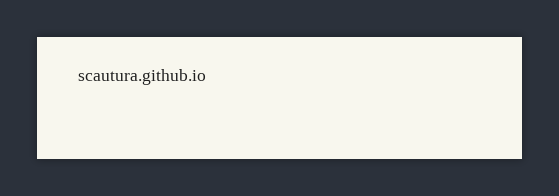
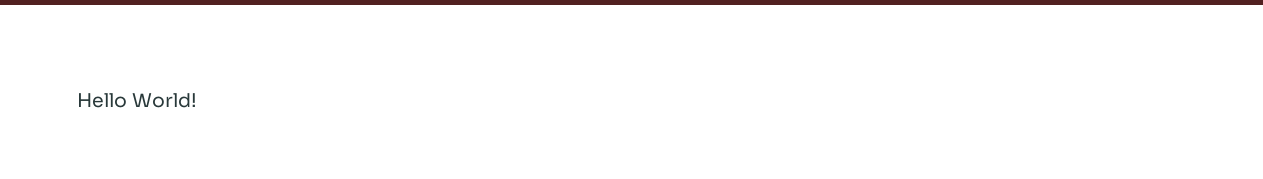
[78,69,206,85] scautura.github.io -> [77,93,198,108] Hello World!

